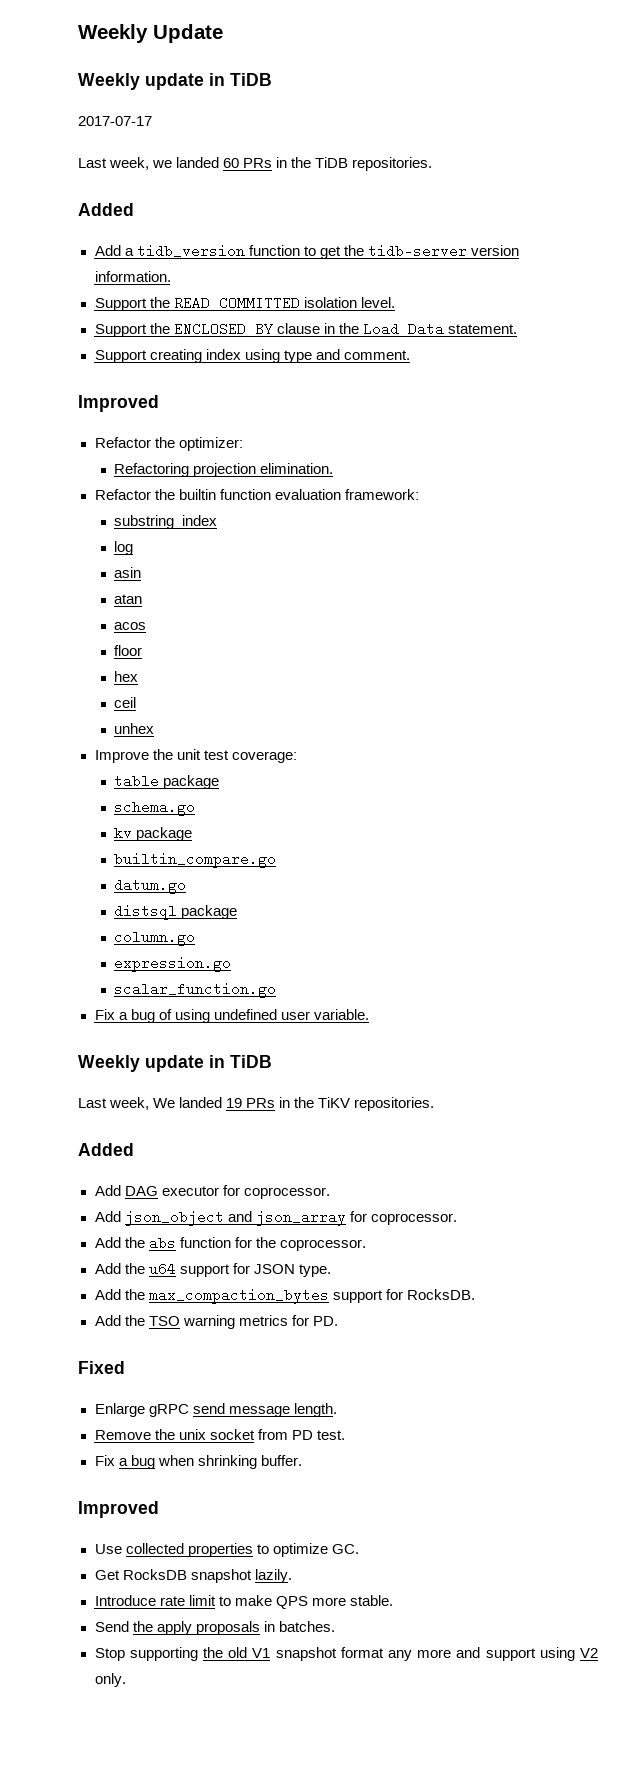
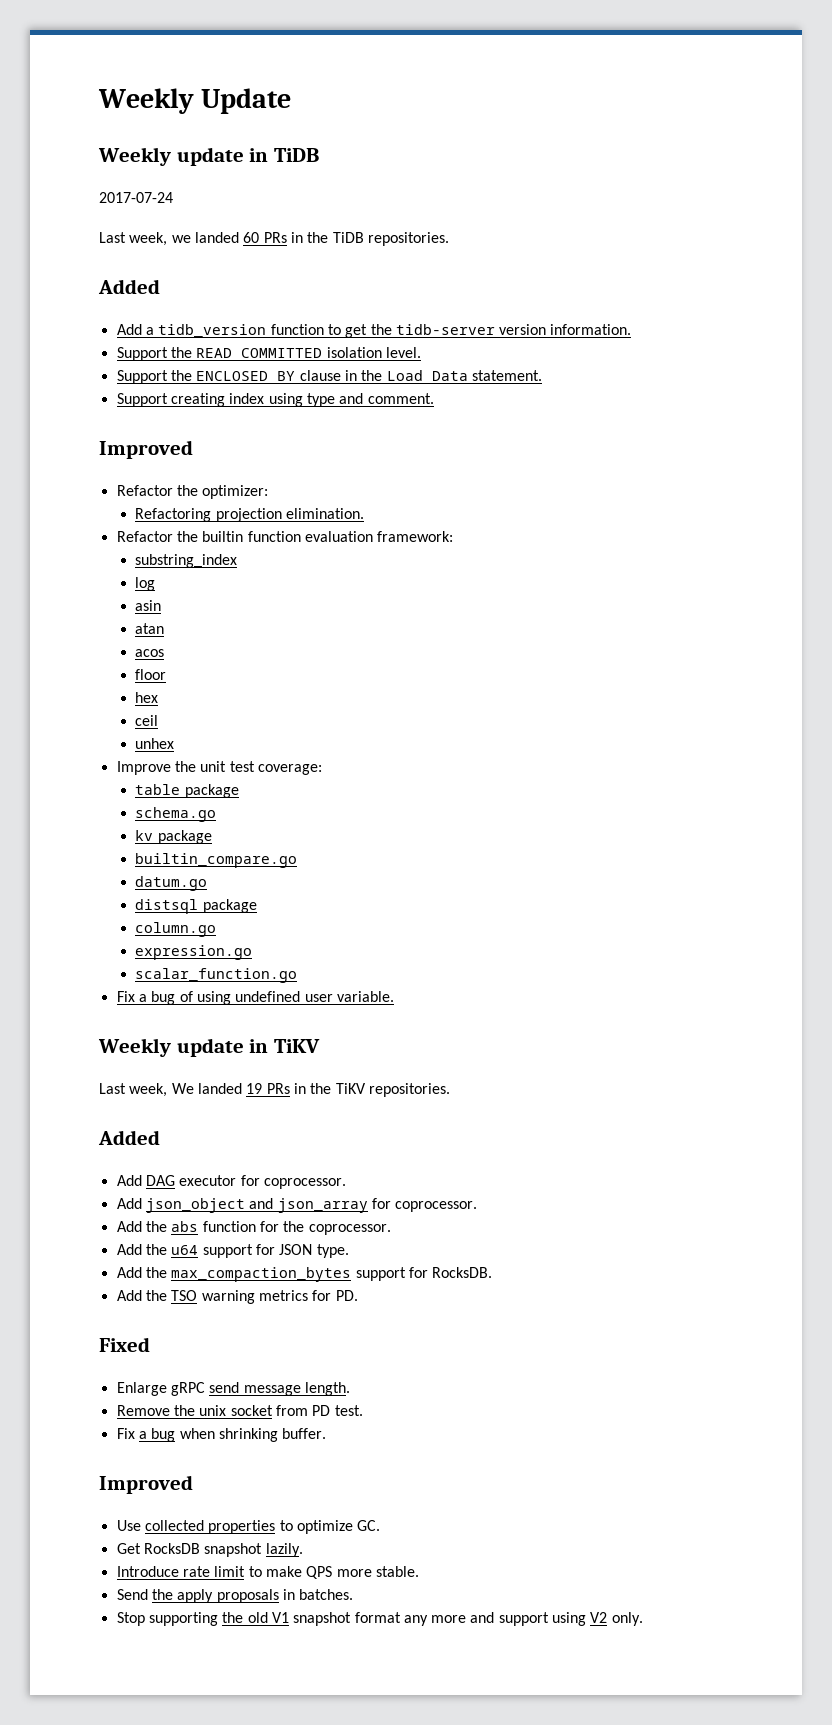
[78,116,152,126] 2017-07-17 -> [99,192,173,203] 2017-07-24
[230,1055,272,1068] TiDB -> [273,1039,320,1053] TiKV

